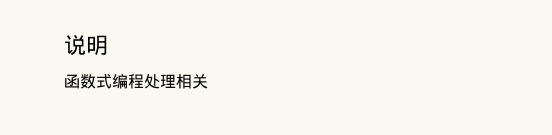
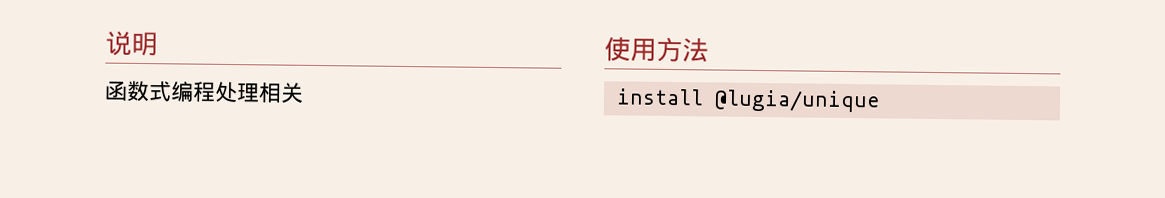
(208, 81) none -> [604,36,709,63] [615,88,881,113] // 使用方法 // install @lugia/unique

